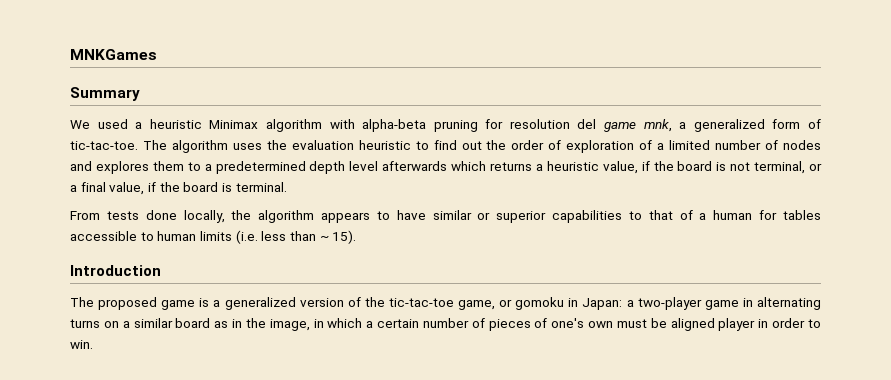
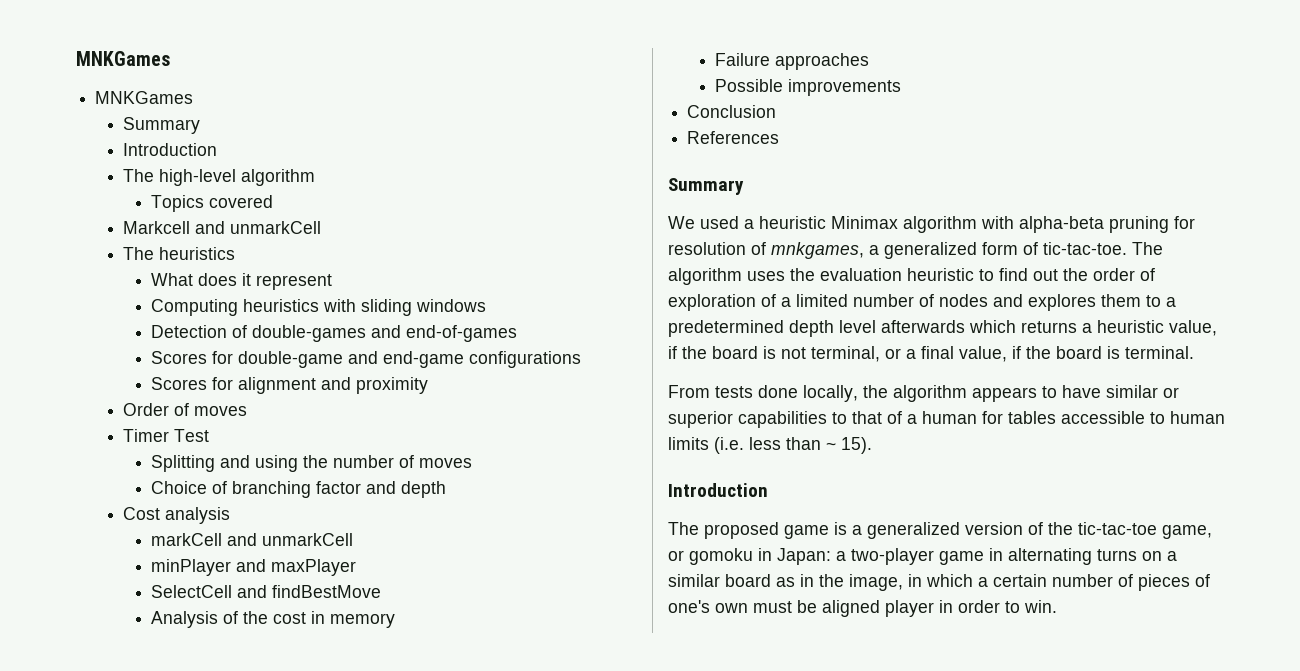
[70,49,157,60] MNKGames -> [76,51,170,66] [95,91,194,104] [123,117,201,134] [123,143,218,156] [123,169,316,186] [151,195,274,212] [123,221,322,234] [123,247,236,260] [151,273,333,290] [151,299,487,316] [151,325,518,342] [151,351,582,368] [151,377,429,394] [123,403,248,416] [123,429,210,442] [151,455,473,472] [151,481,447,498] [123,507,231,524] [151,533,354,546] [151,559,357,576] [151,585,382,598] [151,611,396,628] [715,53,870,70] [715,79,902,96] [687,105,777,118] [687,131,780,144] MNKGames // MNKGames // Summary // Introduction // The high-level algorithm // Topics covered // Markcell and unmarkCell // The heuristics // What does it represent // Computing heuristics with sliding windows // Detection of double-games and end-of-games // Scores for double-game and end-game configurations // Scores for alignment and proximity // Order of moves // Timer Test // Splitting and using the number of moves // Choice of branching factor and depth // Cost analysis // markCell and unmarkCell // minPlayer and maxPlayer // SelectCell and findBestMove // Analysis of the cost in memory // Failure approaches // Possible improvements // Conclusion // References
[577,119,672,132] del game mnk, -> [751,242,864,259] of mnkgames,

